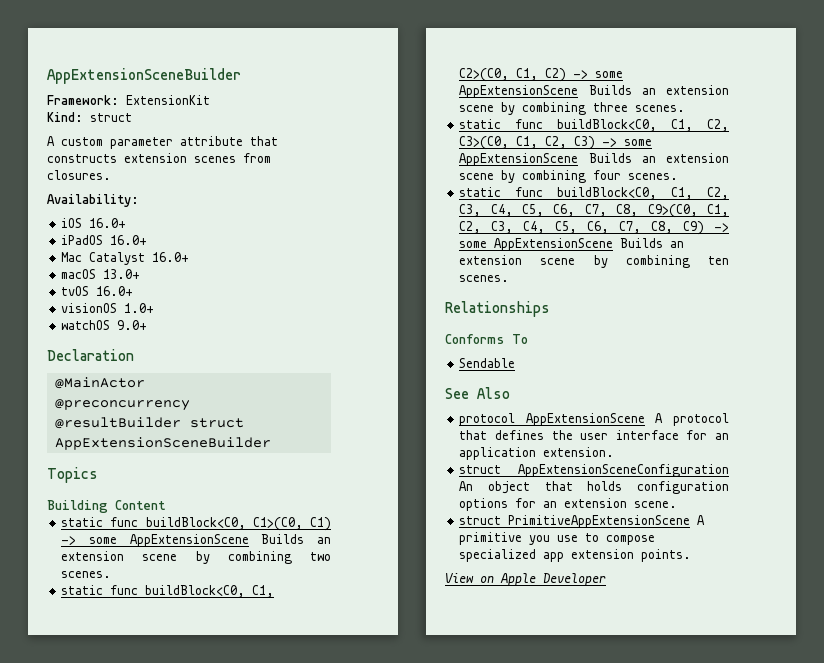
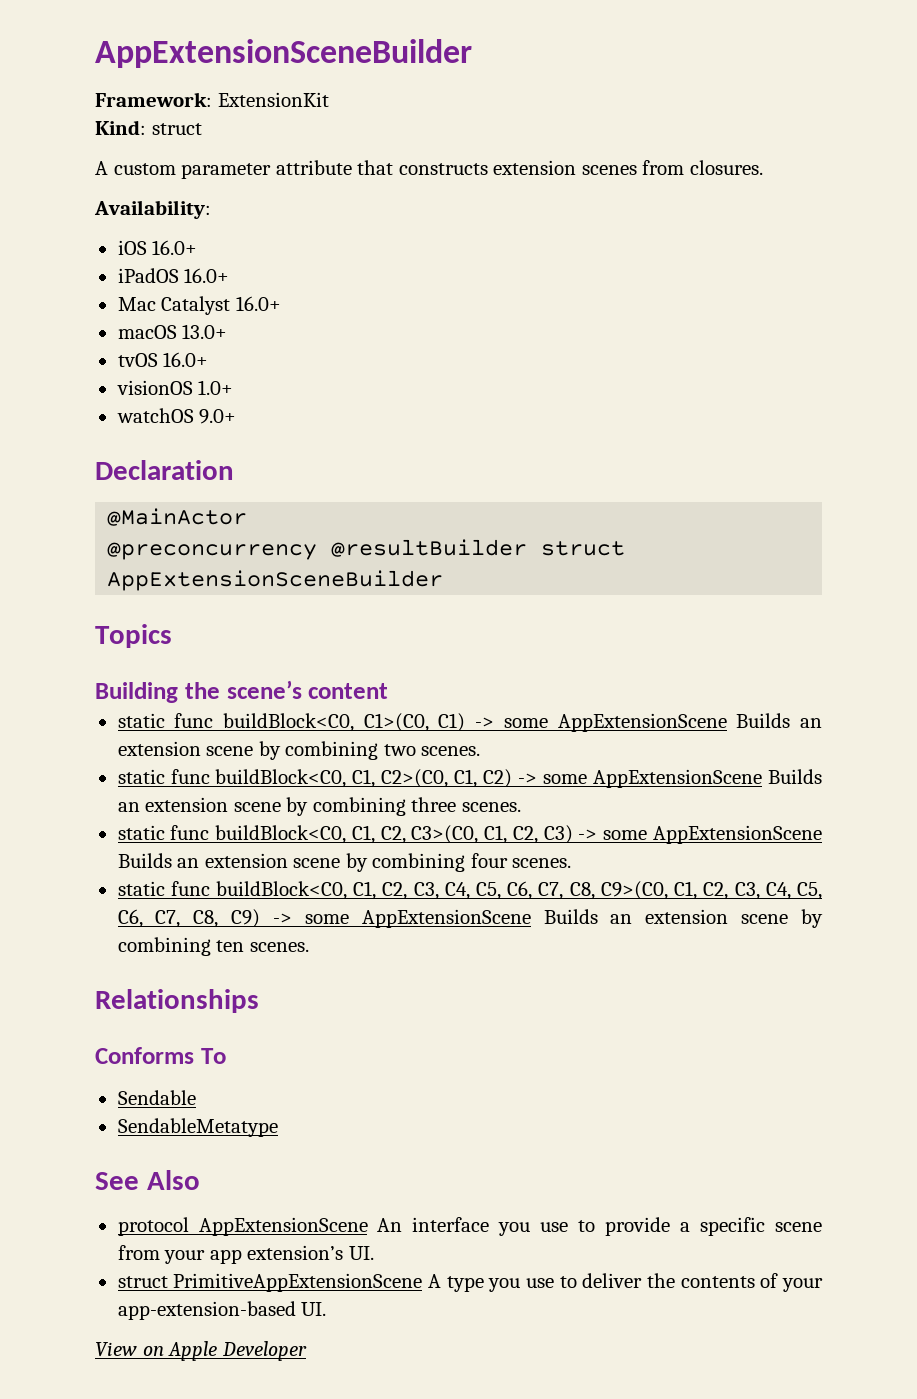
[115,500,166,510] Content -> [184,680,389,699] the scene’s content
(516, 363) none -> [117,1118,278,1137] // SendableMetatype
[655,413,729,426] [459,430,729,440] [459,447,615,460] [459,464,729,477] [459,481,729,494] [459,498,678,511] A protocol that defines the user interface for an application extension. // struct AppExtensionSceneConfiguration An object that holds configuration options for an extension scene. -> [377,1217,823,1236] [117,1245,374,1264] An interface you use to provide a specific scene from your app extension’s UI.
[459,532,656,545] [459,549,692,562] primitive you use to compose specialized app extension points. -> [446,1273,823,1292] [117,1301,327,1320] type you use to deliver the contents of your app-extension-based UI.

